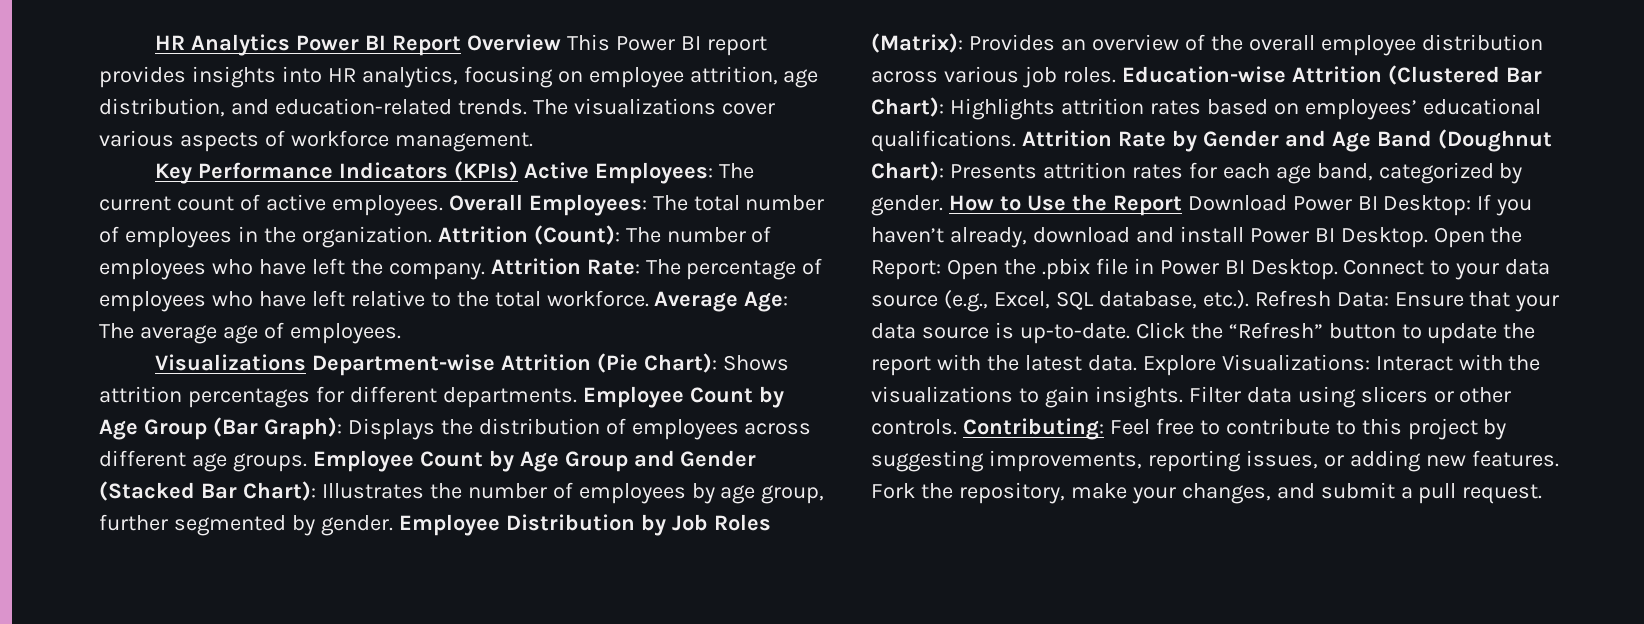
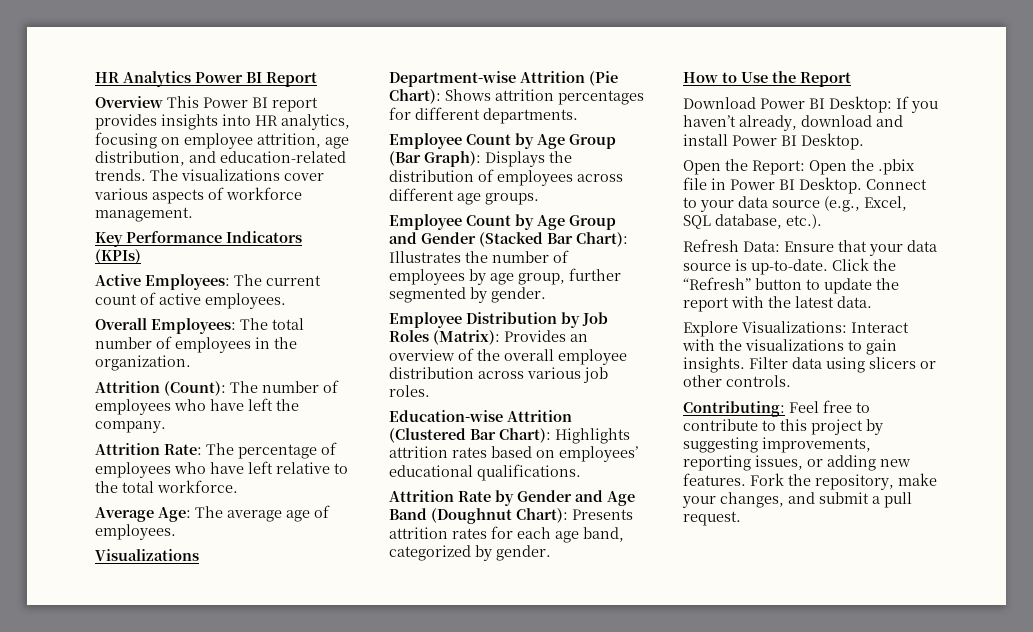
(461, 45) none -> (317, 79) //
(519, 171) none -> (141, 256) //
(443, 205) none -> (286, 301) //
(432, 237) none -> (191, 363) //
(485, 271) none -> (166, 427) //
(649, 298) none -> (238, 486) //
(307, 362) none -> (199, 555) //
(577, 397) none -> (578, 116) //
(307, 462) none -> (539, 199) //
(393, 525) none -> (546, 295) //
(1116, 75) none -> (430, 391) //
(1016, 141) none -> (581, 472) //
(943, 205) none -> (551, 553) //
(1182, 205) none -> (851, 79) //
(1428, 237) none -> (864, 141) //
(1249, 299) none -> (822, 221) //
(1137, 363) none -> (872, 302) //
(957, 427) none -> (791, 381) //

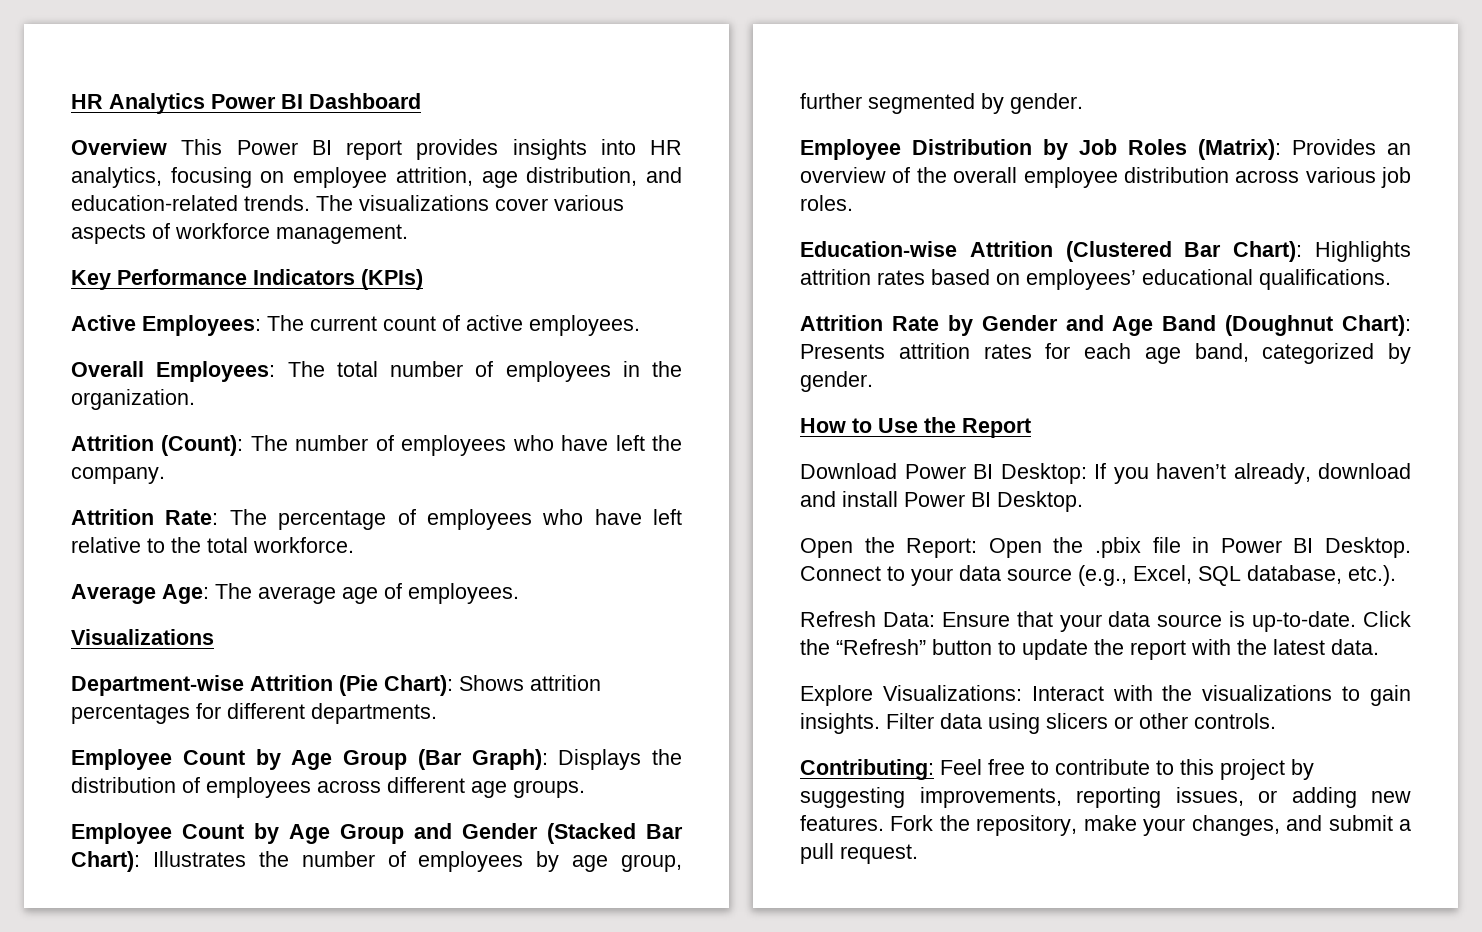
[266,72,317,87] Report -> [309,93,421,109] Dashboard

